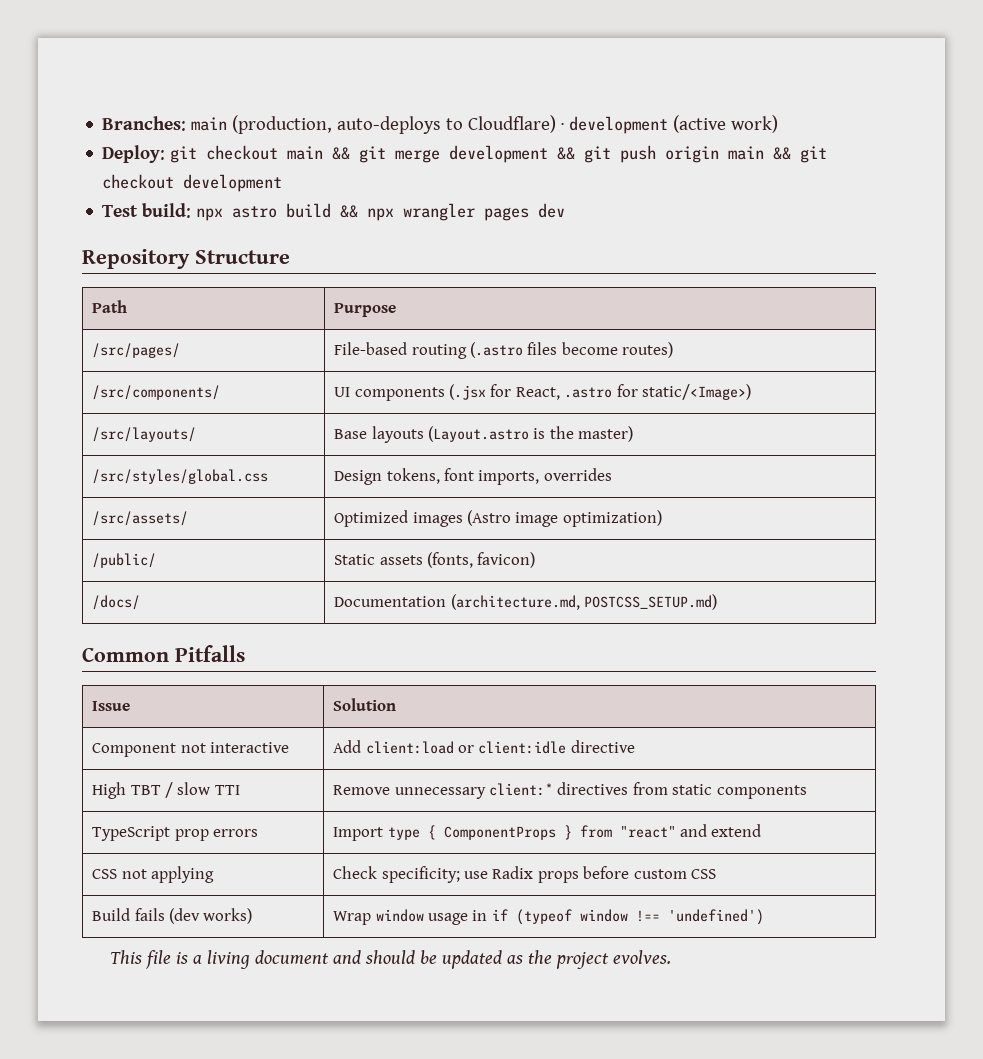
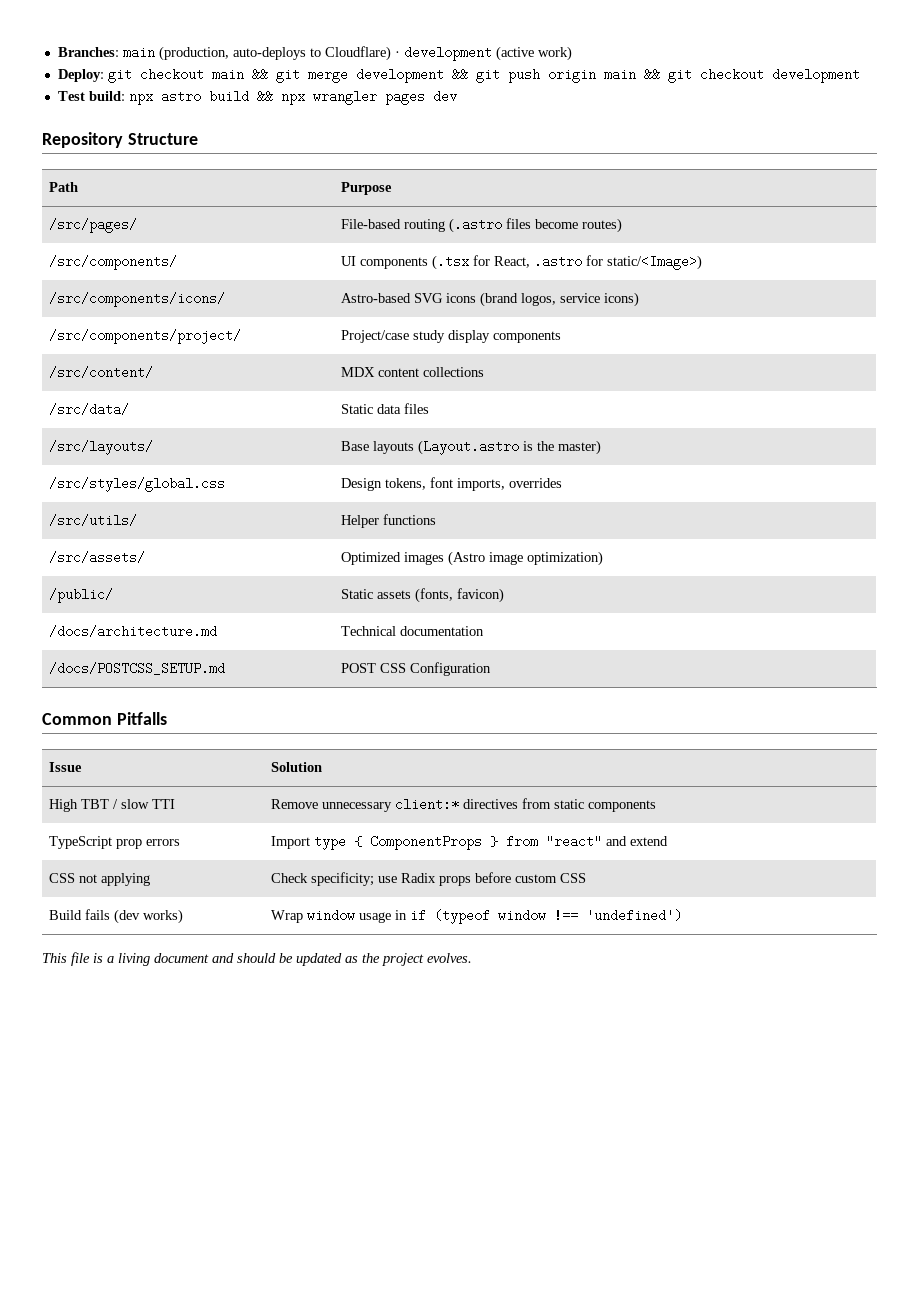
[449,384,487,400] (.jsx -> [431,255,469,270] (.tsx
(752, 392) none -> [48,292,225,307] [340,292,639,307] [48,329,241,344] [340,330,561,343] [48,366,153,379] [340,367,484,377] [48,403,129,416] [340,403,429,414] // /src/components/icons/ | Astro-based SVG icons (brand logos, service icons) // /src/components/project/ | Project/case study display components // /src/content/ | MDX content collections // /src/data/ | Static data files
(612, 474) none -> [48,514,137,527] [340,514,436,528] // /src/utils/ | Helper functions
[92,595,141,610] [334,594,718,610] [82,645,245,662] [92,701,131,711] [333,698,397,711] [92,742,290,757] [333,740,635,754] /docs/ | Documentation (architecture.md, POSTCSS_SETUP.md) // Common Pitfalls // Issue | Solution // Component not interactive | Add client:load or client:idle directive -> [48,625,217,638] [340,626,484,636] [48,662,225,675] [340,662,491,676] [42,712,167,725] [48,762,82,772] [270,762,322,772] /docs/architecture.md | Technical documentation // /docs/POSTCSS_SETUP.md | POST CSS Configuration // Common Pitfalls // Issue | Solution

